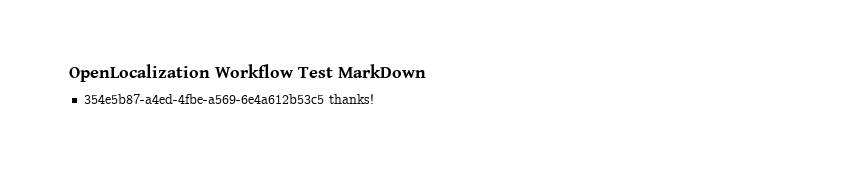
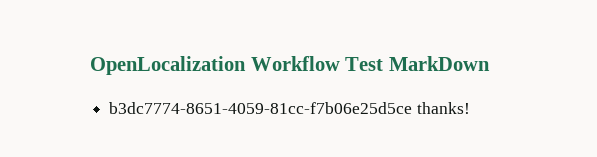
[84,94,325,104] 354e5b87-a4ed-4fbe-a569-6e4a612b53c5 -> [109,102,413,114] b3dc7774-8651-4059-81cc-f7b06e25d5ce

